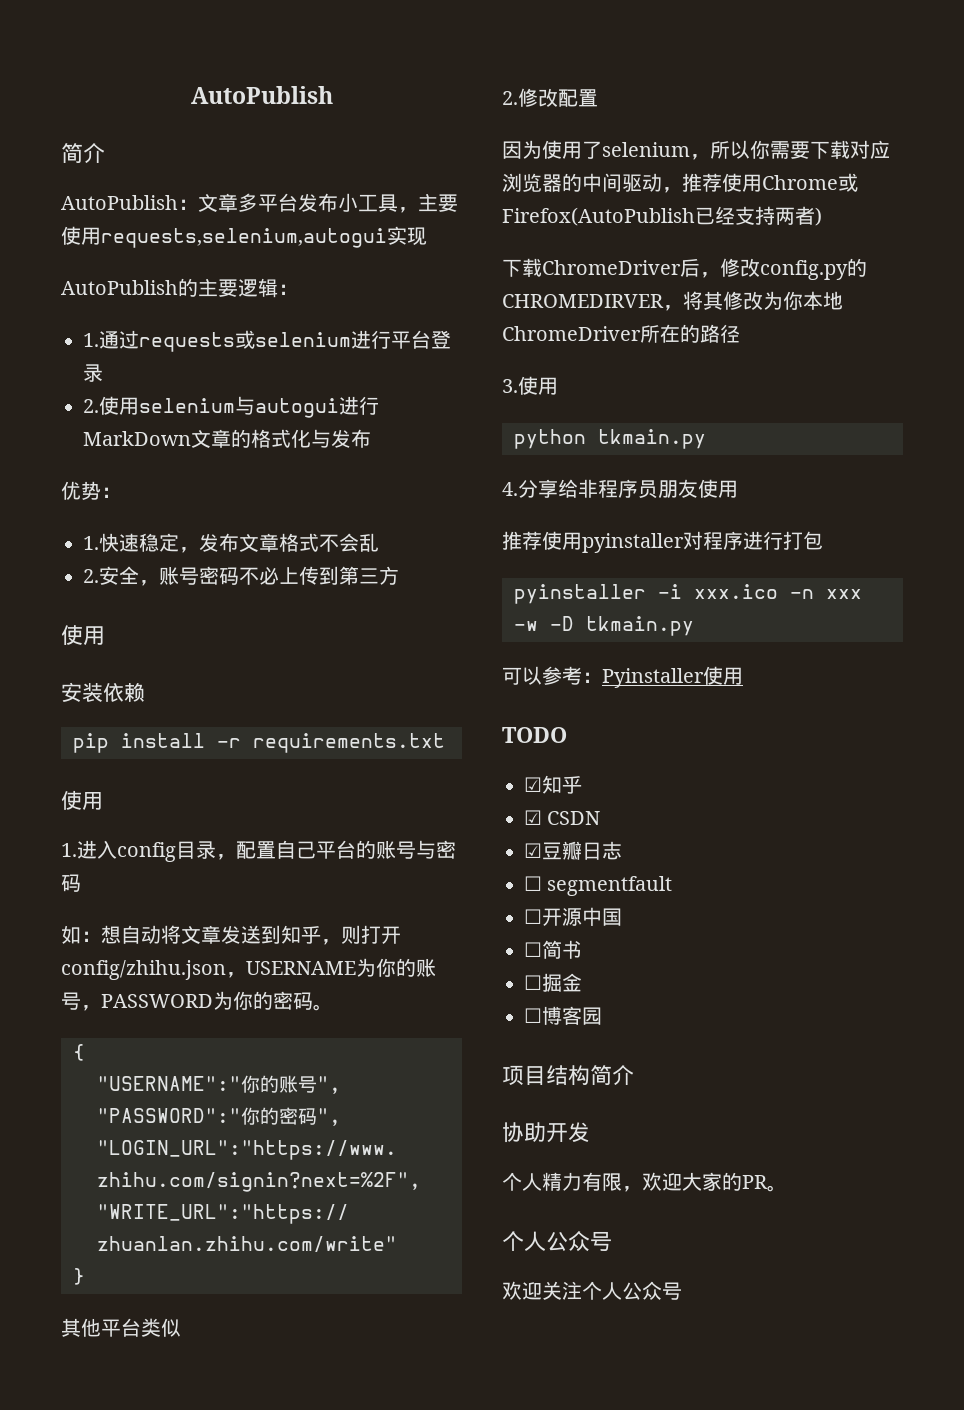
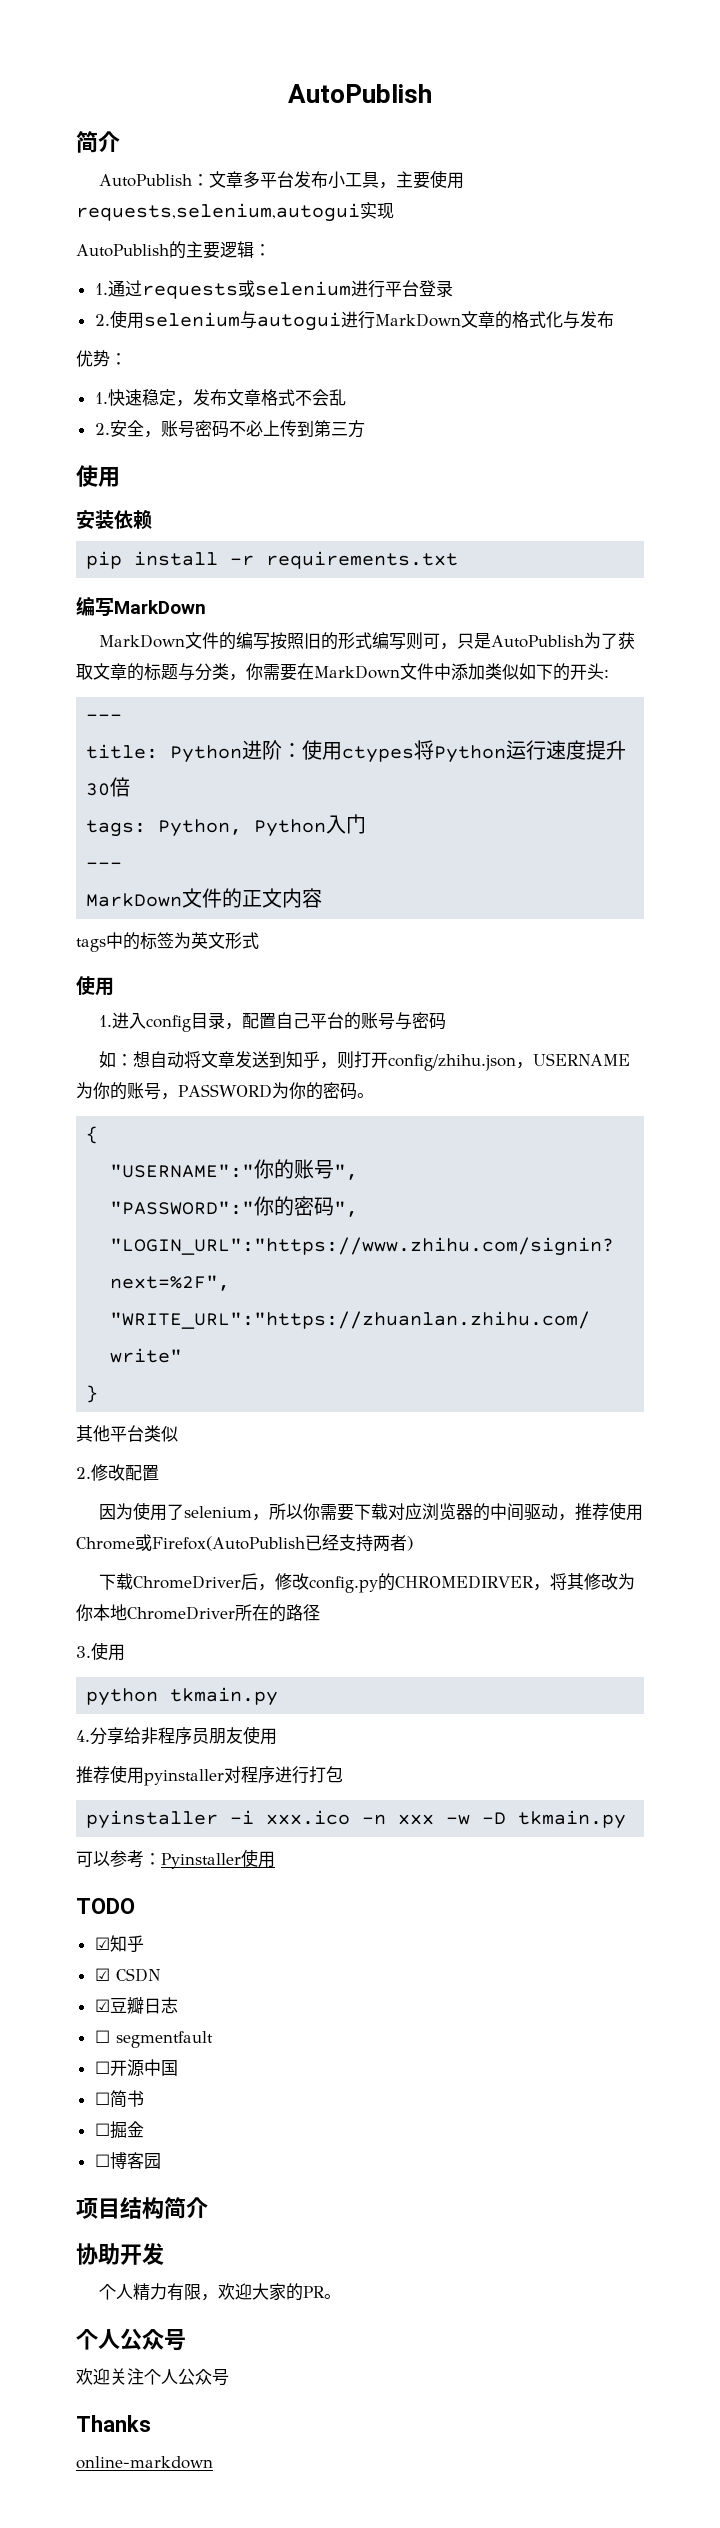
(445, 743) none -> [76,596,206,617] [99,632,636,650] [76,663,609,681] [86,714,123,721] [86,740,627,763] [86,777,131,797] [86,814,367,837] [86,862,123,869] [86,888,323,908] [76,932,259,952] // 编写MarkDown // MarkDown文件的编写按照旧的形式编写则可，只是AutoPublish为了获取文章的标题与分类，你需要在MarkDown文件中添加类似如下的开头: // --- // title: Python进阶：使用ctypes将Python运行速度提升30倍 // tags: Python, Python入门 // --- // MarkDown文件的正文内容 // tags中的标签为英文形式
(682, 1291) none -> [76,2415,151,2432] [76,2456,213,2469] // Thanks // online-markdown

